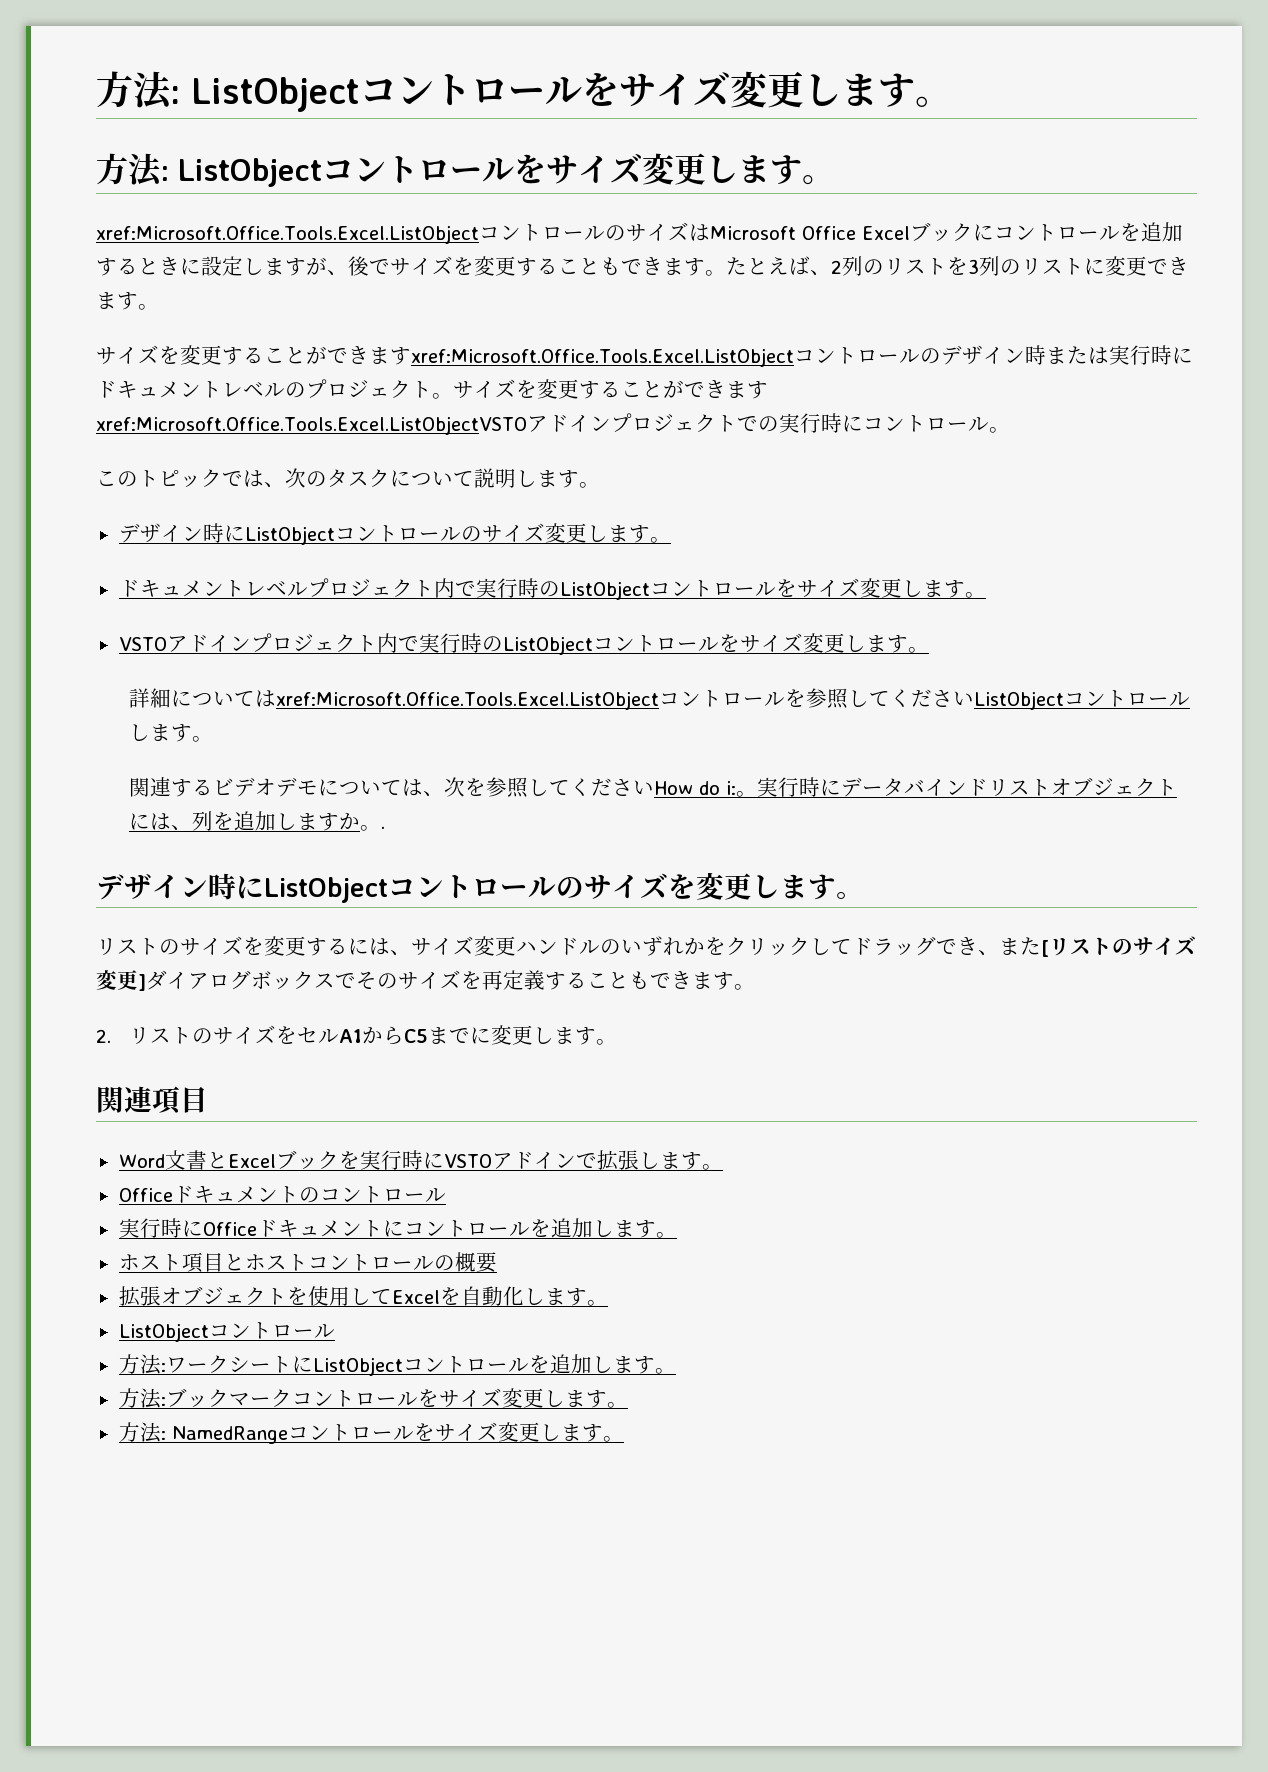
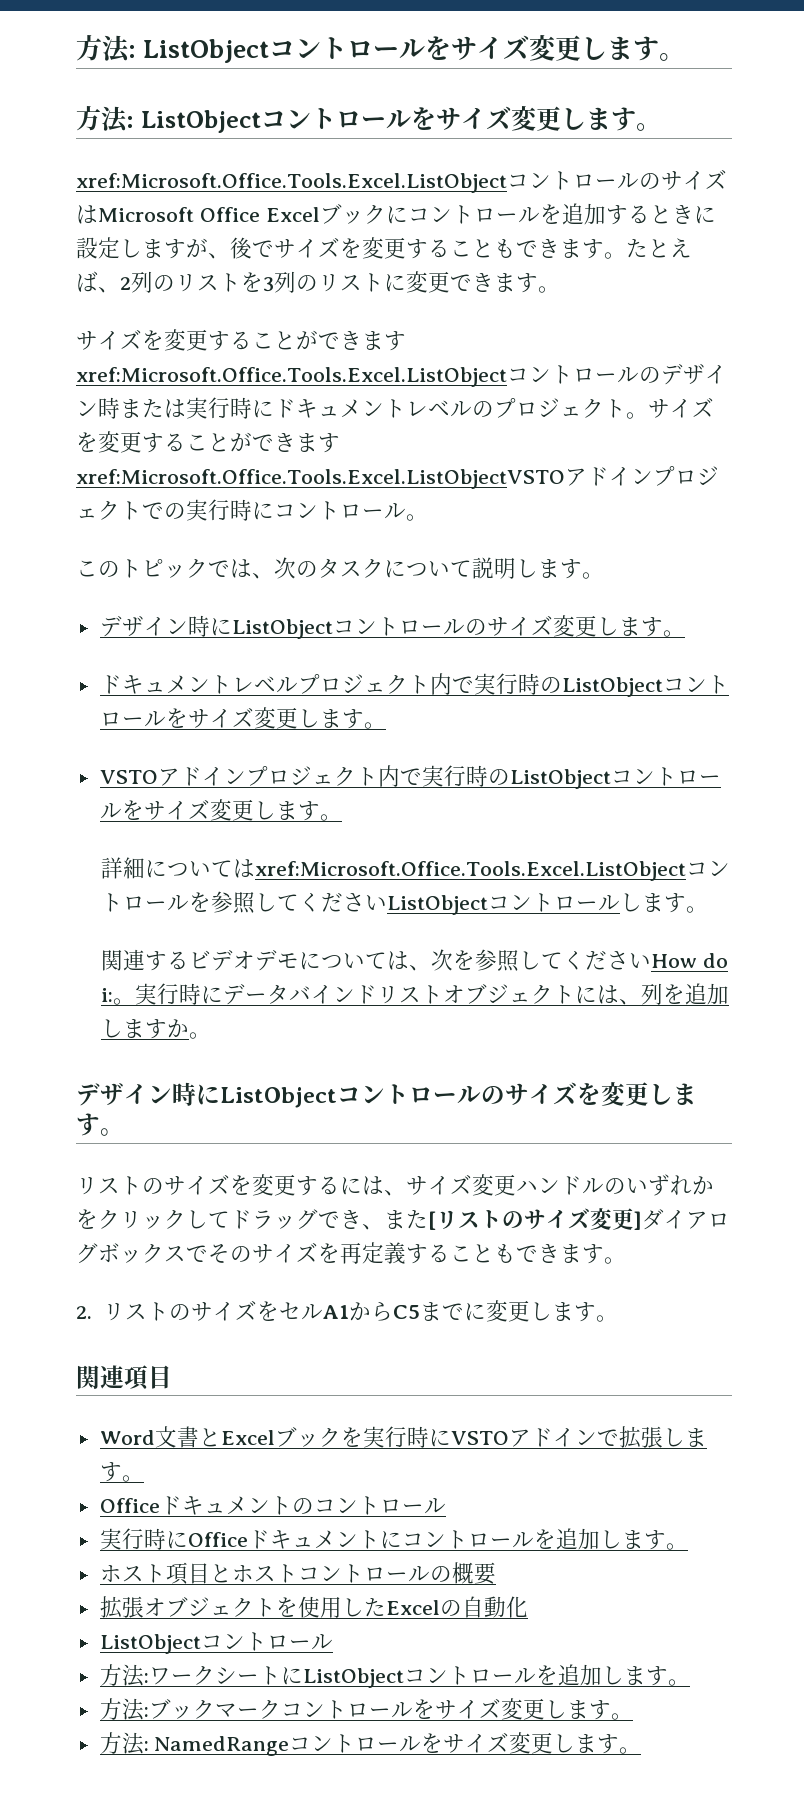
[381,826,386,829] . -> (212, 1035) none
[370,1287,461,1305] てExcelを -> [363,1597,462,1617] たExcelの
[523,1288,608,1306] します。 -> (528, 1607) none

